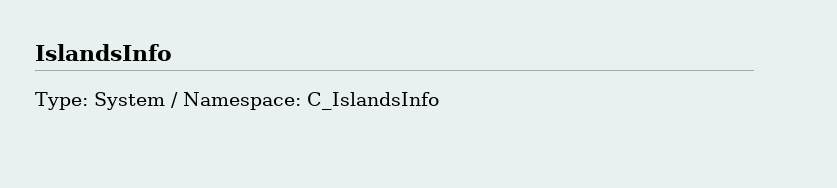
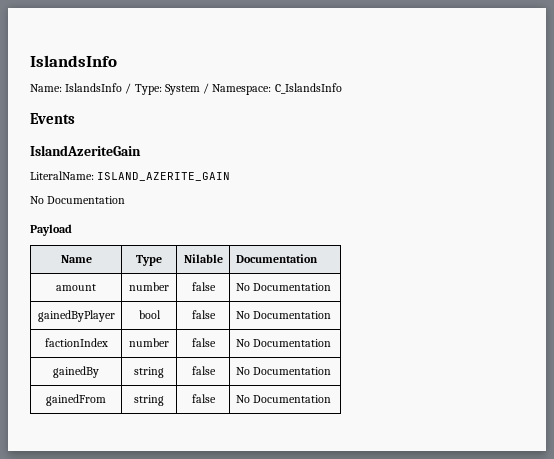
(172, 52) none -> [30,83,132,94] Name: IslandsInfo /
(439, 101) none -> [30,113,75,124] [30,145,141,156] [30,171,231,181] [30,196,126,204] [30,224,72,236] [60,255,92,263] [136,255,162,266] [183,254,223,263] [235,254,318,263] [56,284,96,291] [129,282,169,291] [191,282,216,291] [235,283,332,291] [37,310,115,322] [138,310,161,319] [191,310,216,319] [235,311,332,319] [44,338,108,347] [129,338,169,347] [191,338,216,347] [235,339,332,347] [53,366,99,378] [134,367,164,378] [191,366,216,375] [235,367,332,375] [46,394,106,406] [134,395,164,406] [191,394,216,403] [235,395,332,403] // Events // IslandAzeriteGain // LiteralName: ISLAND_AZERITE_GAIN // No Documentation // Payload // Name | Type | Nilable | Documentation // amount | number | false | No Documentation // gainedByPlayer | bool | false | No Documentation // factionIndex | number | false | No Documentation // gainedBy | string | false | No Documentation // gainedFrom | string | false | No Documentation

